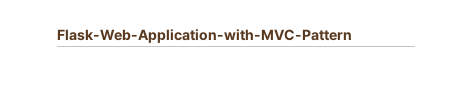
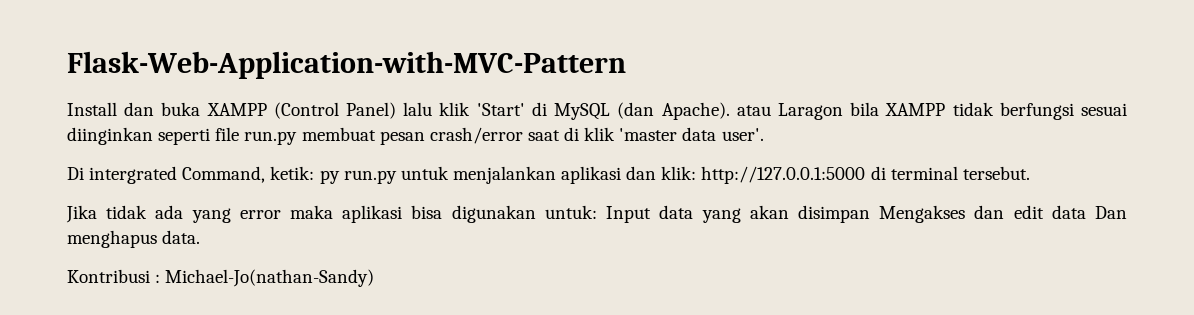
(352, 36) none -> [67,102,1127,120] [67,127,764,145] [67,166,1030,184] [66,205,1127,223] [67,230,201,248] [67,269,375,287] // Install dan buka XAMPP (Control Panel) lalu klik 'Start' di MySQL (dan Apache). atau Laragon bila XAMPP tidak berfungsi sesuai diinginkan seperti file run.py membuat pesan crash/error saat di klik 'master data user'. // Di intergrated Command, ketik: py run.py untuk menjalankan aplikasi dan klik: http://127.0.0.1:5000 di terminal tersebut. // Jika tidak ada yang error maka aplikasi bisa digunakan untuk: Input data yang akan disimpan Mengakses dan edit data Dan menghapus data. // Kontribusi : Michael-Jo(nathan-Sandy)

